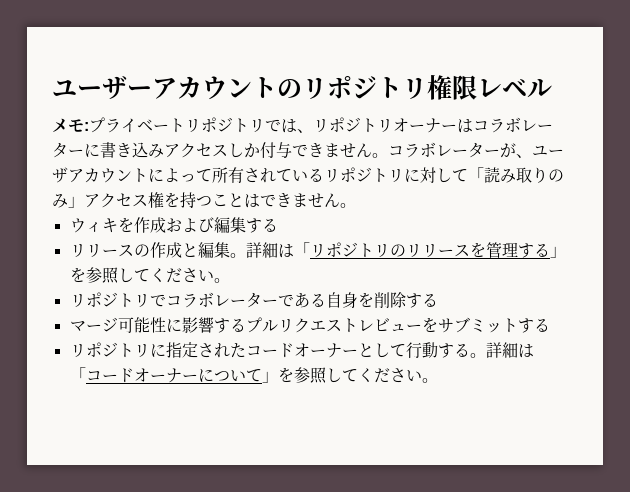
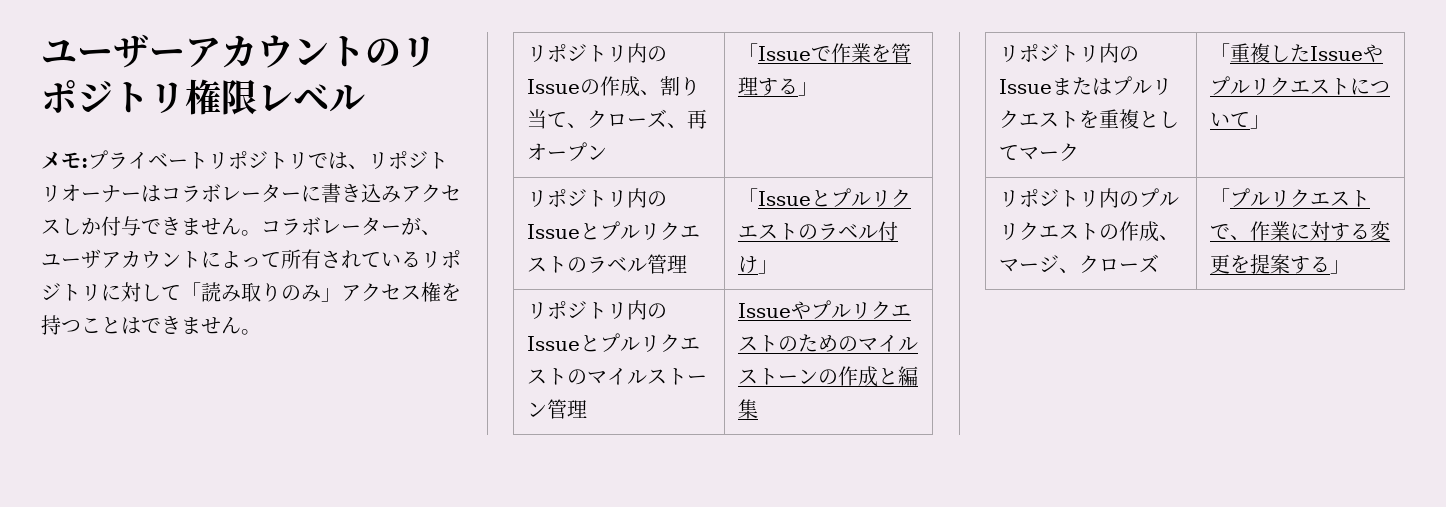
[69,217,278,233] [69,242,566,258] [69,267,230,284] [69,292,438,308] [69,317,550,333] [69,342,534,359] [69,367,438,384] // ウィキを作成および編集する // リリースの作成と編集。詳細は「リポジトリのリリースを管理する」を参照してください。 // リポジトリでコラボレーターである自身を削除する // マージ可能性に影響するプルリクエストレビューをサブミットする // リポジトリに指定されたコードオーナーとして行動する。詳細は「コードオーナーについて」を参照してください。 -> [527,43,668,63] [527,76,701,97] [527,109,708,129] [527,142,608,161] [738,43,912,63] [738,77,819,96] [527,188,668,208] [527,221,701,240] [527,254,688,274] [738,188,912,207] [738,221,899,241] [738,255,779,274] [527,300,668,320] [527,333,701,352] [527,368,708,385] [527,399,588,419] [738,300,912,320] [738,334,919,352] [738,366,919,387] [738,399,759,419] [999,43,1140,63] [999,76,1173,95] [999,109,1180,129] [999,143,1080,161] [1210,43,1384,63] [1210,76,1391,95] [1210,112,1271,129] [999,188,1180,208] [999,221,1180,242] [999,254,1160,273] [1210,188,1371,207] [1210,221,1391,241] [1210,254,1351,274] // リポジトリ内のIssueの作成、割り当て、クローズ、再オープン | 「Issueで作業を管理する」 // リポジトリ内のIssueとプルリクエストのラベル管理 | 「Issueとプルリクエストのラベル付け」 // リポジトリ内のIssueとプルリクエストのマイルストーン管理 | Issueやプルリクエストのためのマイルストーンの作成と編集 // リポジトリ内のIssueまたはプルリクエストを重複としてマーク | 「重複したIssueやプルリクエストについて」 // リポジトリ内のプルリクエストの作成、マージ、クローズ | 「プルリクエストで、作業に対する変更を提案する」

